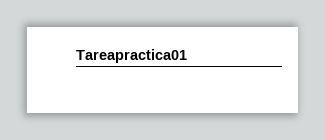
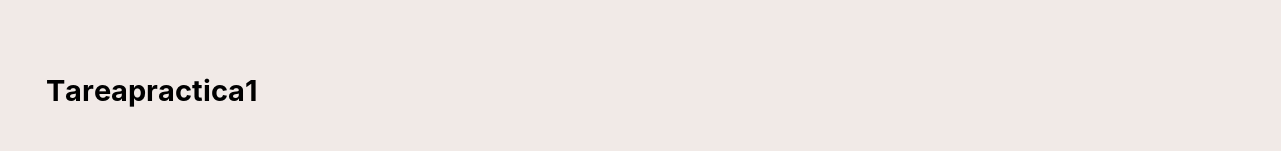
[76,49,187,63] Tareapractica01 -> [46,78,258,107] Tareapractica1

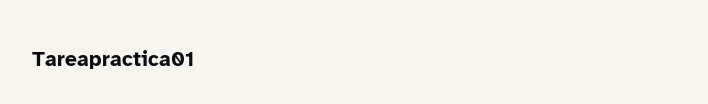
[46,78,258,107] Tareapractica1 -> [32,50,194,69] Tareapractica01

